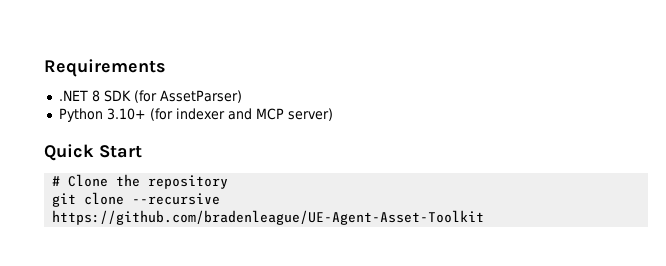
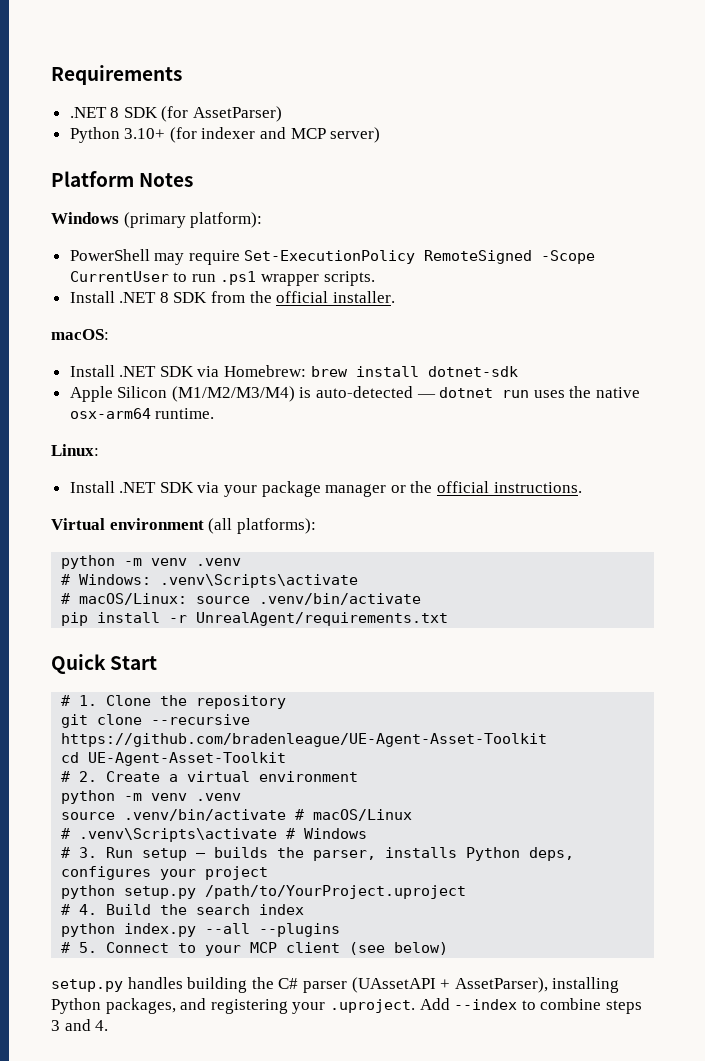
(333, 114) none -> [51,171,194,187] [51,212,263,228] [69,249,596,265] [69,271,375,286] [69,291,395,303] [51,329,109,340] [69,365,518,377] [69,386,641,402] [69,408,215,419] [51,444,99,456] [69,481,582,497] [51,518,316,534] [61,555,242,569] [61,574,359,588] [61,593,422,605] [61,612,449,626] // Platform Notes // Windows (primary platform): // PowerShell may require Set-ExecutionPolicy RemoteSigned -Scope CurrentUser to run .ps1 wrapper scripts. // Install .NET 8 SDK from the official installer. // macOS: // Install .NET SDK via Homebrew: brew install dotnet-sdk // Apple Silicon (M1/M2/M3/M4) is auto-detected — dotnet run uses the native osx-arm64 runtime. // Linux: // Install .NET SDK via your package manager or the official instructions. // Virtual environment (all platforms): // python -m venv .venv // # Windows: .venv\Scripts\activate // # macOS/Linux: source .venv/bin/activate // pip install -r UnrealAgent/requirements.txt
(61, 181) none -> [79,695,98,706] 1.
(485, 217) none -> [61,752,287,766] [61,771,359,782] [61,790,242,804] [61,809,413,821] [61,828,368,842] [61,847,575,861] [61,866,269,880] [61,885,467,899] [61,904,305,915] [61,923,341,937] [61,942,449,956] [51,977,620,993] [51,998,642,1014] [51,1019,109,1031] // cd UE-Agent-Asset-Toolkit // # 2. Create a virtual environment // python -m venv .venv // source .venv/bin/activate # macOS/Linux // # .venv\Scripts\activate # Windows // # 3. Run setup — builds the parser, installs Python deps, configures your project // python setup.py /path/to/YourProject.uproject // # 4. Build the search index // python index.py --all --plugins // # 5. Connect to your MCP client (see below) // setup.py handles building the C# parser (UAssetAPI + AssetParser), installing Python packages, and registering your .uproject. Add --index to combine steps 3 and 4.

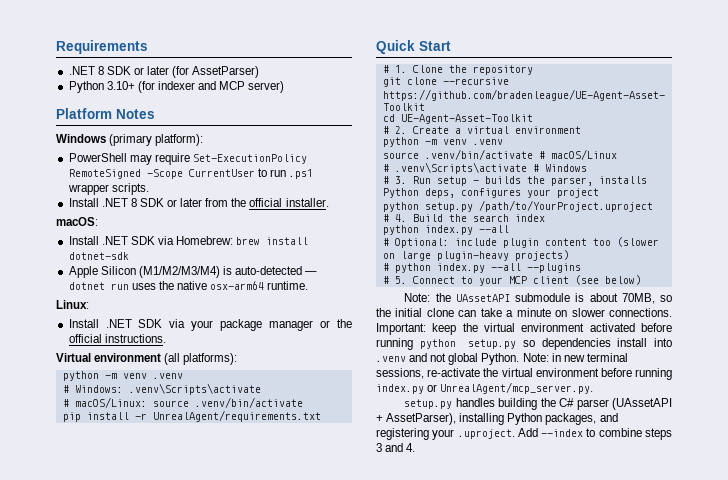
(158, 112) none -> [133,66,170,75] or later
(208, 297) none -> [167,198,203,207] or later
(251, 928) none -> [382,237,659,248] [382,250,569,261] [382,263,521,273] // # Optional: include plugin content too (slower on large plugin-heavy projects) // # python index.py --all
(449, 948) none -> [404,293,672,304] [376,308,672,317] [376,323,672,335] [376,338,672,350] [376,353,628,365] [376,368,672,380] [376,382,594,394] // Note: the UAssetAPI submodule is about 70MB, so the initial clone can take a minute on slower connections. Important: keep the virtual environment activated before running python setup.py so dependencies install into .venv and not global Python. Note: in new terminal sessions, re-activate the virtual environment before running index.py or UnrealAgent/mcp_server.py.

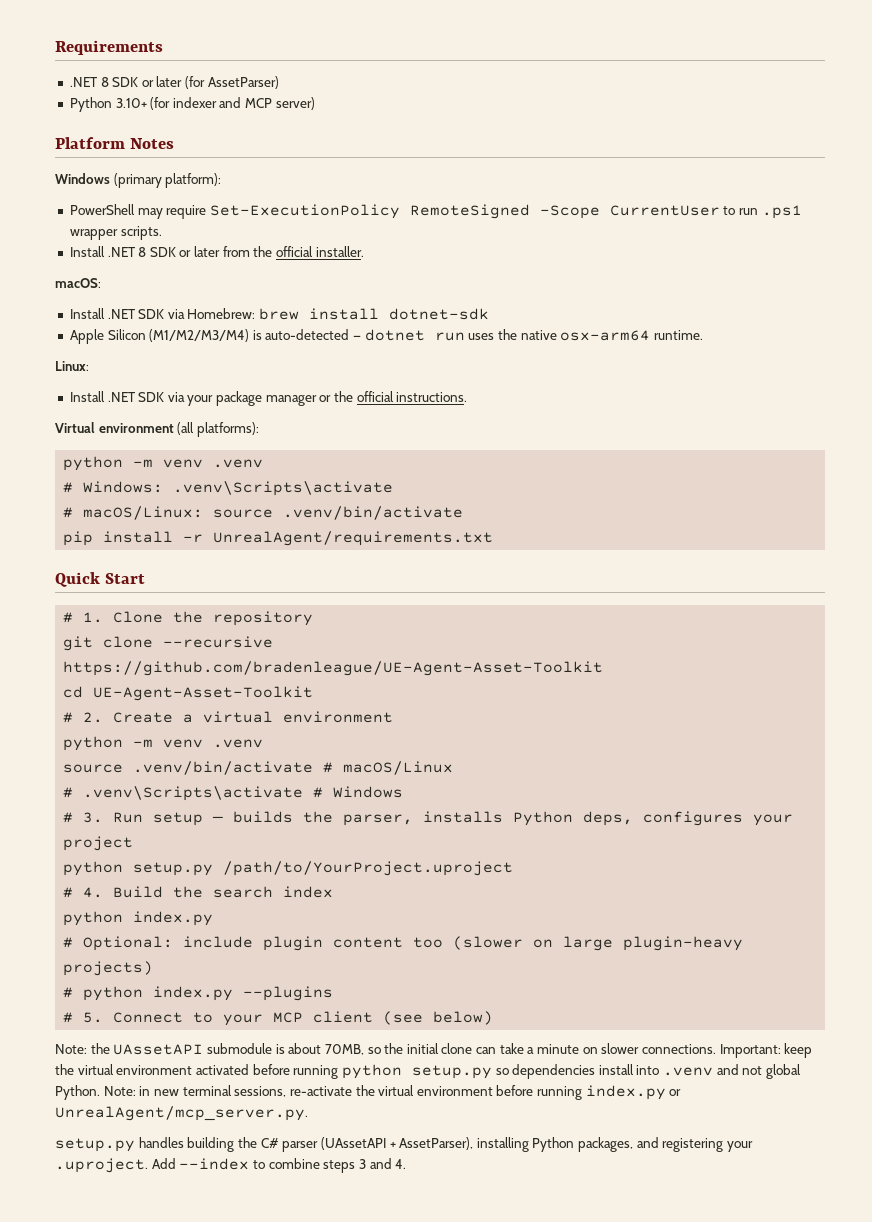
[478,225,509,233] --all -> (214, 918) none
[490,263,521,271] --all -> (234, 993) none

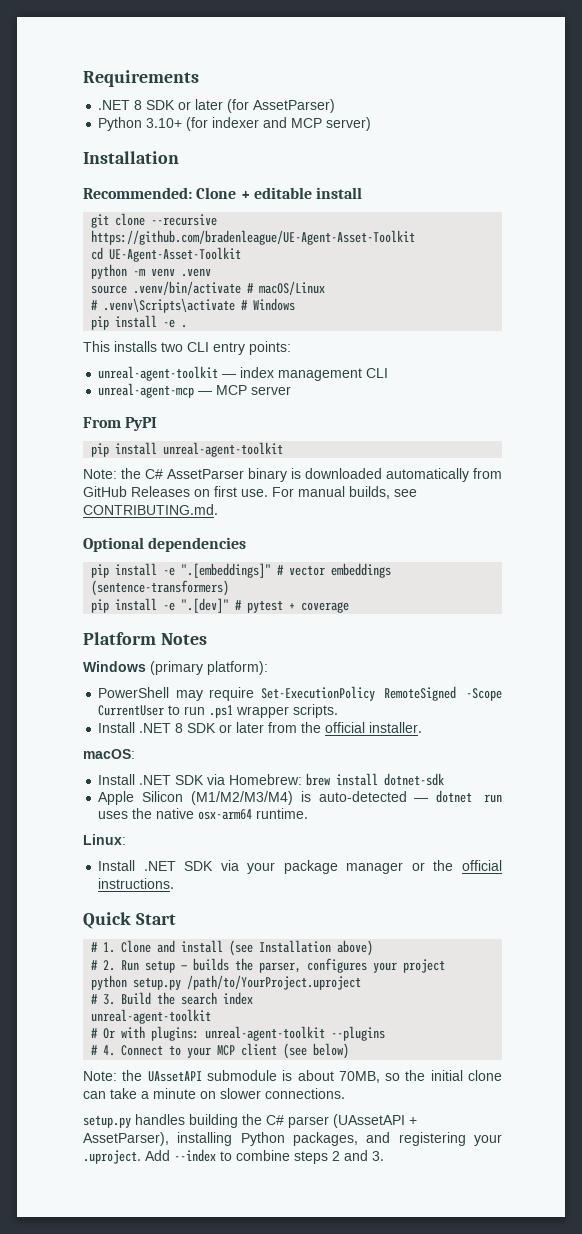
(315, 103) none -> [83,151,179,164] [83,187,363,199] [91,213,218,228] [91,230,416,245] [91,247,242,262] [91,264,212,279] [91,281,326,295] [91,298,296,313] [91,315,188,330] [83,341,291,355] [98,366,389,381] [98,383,292,398] [83,417,158,431] [91,442,284,457] [83,468,502,482] [83,486,417,499] [83,504,218,515] [83,537,247,552] [91,563,392,578] [91,580,230,596] [91,598,350,613] // Installation // Recommended: Clone + editable install // git clone --recursive https://github.com/bradenleague/UE-Agent-Asset-Toolkit // cd UE-Agent-Asset-Toolkit // python -m venv .venv // source .venv/bin/activate # macOS/Linux // # .venv\Scripts\activate # Windows // pip install -e . // This installs two CLI entry points: // unreal-agent-toolkit — index management CLI // unreal-agent-mcp — MCP server // From PyPI // pip install unreal-agent-toolkit // Note: the C# AssetParser binary is downloaded automatically from GitHub Releases on first use. For manual builds, see CONTRIBUTING.md. // Optional dependencies // pip install -e ".[embeddings]" # vector embeddings (sentence-transformers) // pip install -e ".[dev]" # pytest + coverage
[55,422,259,437] [63,456,264,471] [63,481,394,496] [63,506,464,520] [63,531,494,546] // Virtual environment (all platforms): // python -m venv .venv // # Windows: .venv\Scripts\activate // # macOS/Linux: source .venv/bin/activate // pip install -r UnrealAgent/requirements.txt -> (175, 883) none
[173,611,314,626] [63,636,274,651] [63,661,604,676] [63,686,314,701] [63,711,394,723] [63,736,264,751] [63,761,454,775] [63,786,404,801] [63,812,104,823] the repository // git clone --recursive https://github.com/bradenleague/UE-Agent-Asset-Toolkit // cd UE-Agent-Asset-Toolkit // # 2. Create a virtual environment // python -m venv .venv // source .venv/bin/activate # macOS/Linux // # .venv\Scripts\activate # Windows // # 3. -> [157,940,374,956] [91,960,116,971] and install (see Installation above) // # 2.
[423,811,634,826] installs Python deps, -> (302, 967) none
[83,887,104,898] 4. -> [103,994,116,1005] 3.
[63,911,214,926] [63,936,744,951] [63,961,154,976] [63,986,234,1001] python index.py // # Optional: include plugin content too (slower on large plugin-heavy projects) // # python index.py -> [91,1009,212,1024] [91,1026,326,1041] unreal-agent-toolkit // # Or with plugins: unreal-agent-toolkit
[83,1012,104,1023] 5. -> [103,1045,116,1056] 4.
[719,1043,813,1058] [55,1064,802,1079] [55,1085,682,1100] [55,1106,308,1121] Important: keep the virtual environment activated before running python setup.py so dependencies install into .venv and not global Python. Note: in new terminal sessions, re-activate the virtual environment before running index.py or UnrealAgent/mcp_server.py. -> (345, 1093) none
[358,1158,407,1169] 3 and 4. -> [332,1150,384,1161] 2 and 3.

